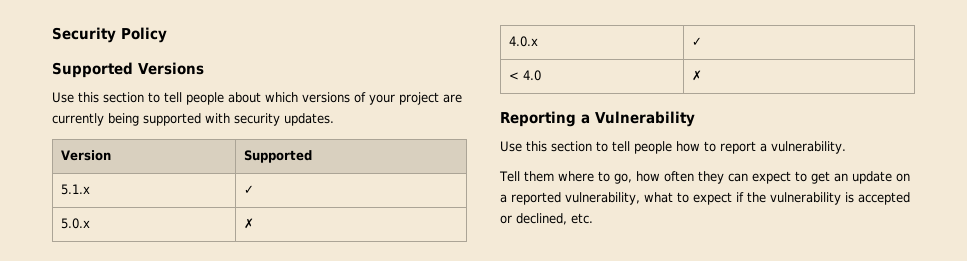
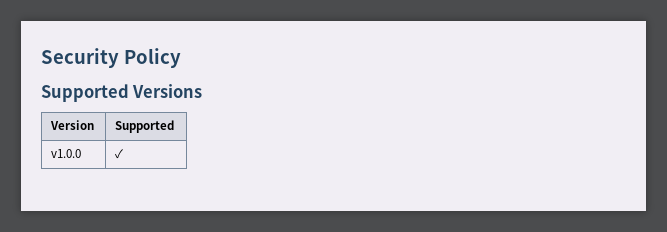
[52,92,462,105] [52,113,334,126] // Use this section to tell people about which versions of your project are currently being supported with security updates. -> (203, 91) none
[61,184,91,195] [244,185,255,194] [61,218,91,229] [244,218,255,229] [509,36,539,47] [692,37,703,46] [509,70,542,81] [692,70,703,81] [500,111,695,127] [500,141,846,154] [499,171,910,184] [500,192,910,205] [500,213,593,225] 5.1.x | ✓ // 5.0.x | ✗ // 4.0.x | ✓ // < 4.0 | ✗ // Reporting a Vulnerability // Use this section to tell people how to report a vulnerability. // Tell them where to go, how often they can expect to get an update on a reported vulnerability, what to expect if the vulnerability is accepted or declined, etc. -> [51,149,82,158] [115,149,124,159] v1.0.0 | ✓

